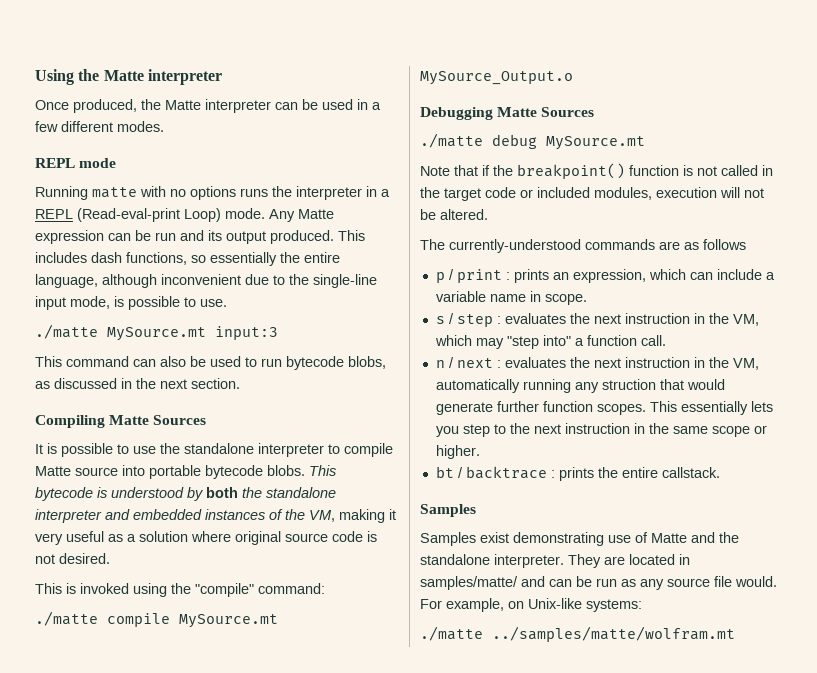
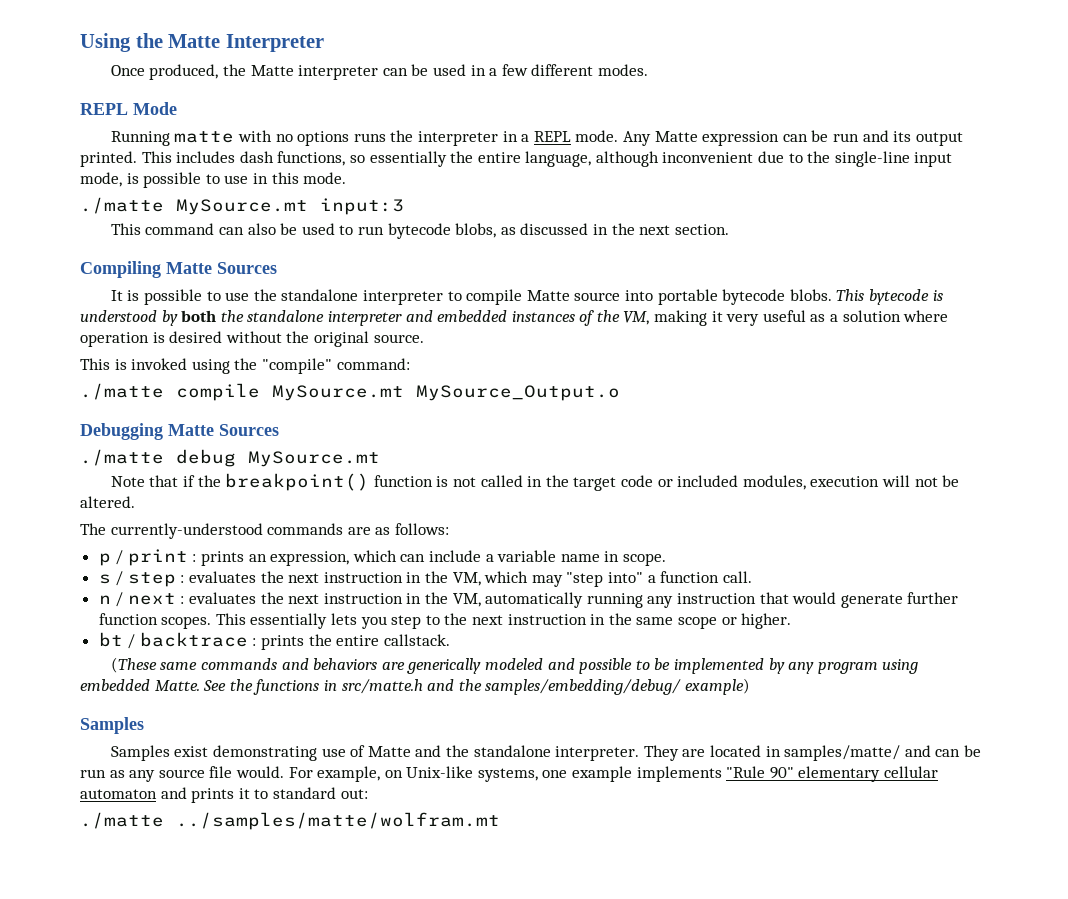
[147,69,222,85] interpreter -> [225,34,324,52] Interpreter
[79,158,117,168] mode -> [133,102,177,115] Mode
[77,208,221,222] (Read-eval-print Loop) -> (571, 136) none
[270,230,334,244] produced. -> [80,151,137,167] printed.
[200,299,227,307] use. -> [224,172,347,184] use in this mode.
[235,531,377,545] [35,553,110,564] original source code is not desired. -> [80,331,424,347] operation is desired without the original source.
[703,239,746,250] follows -> [394,523,449,535] follows:
[601,379,656,390] struction -> [676,593,756,604] instruction
(720, 472) none -> [110,657,919,674] [80,678,750,695] // (These same commands and behaviors are generically modeled and possible to be implemented by any program using embedded Matte. See the functions in src/matte.h and the samples/embedding/debug/ example)
[586,599,642,612] systems: -> [477,766,939,782] [80,787,368,803] systems, one example implements "Rule 90" elementary cellular automaton and prints it to standard out:

